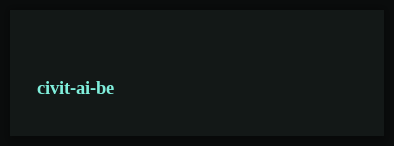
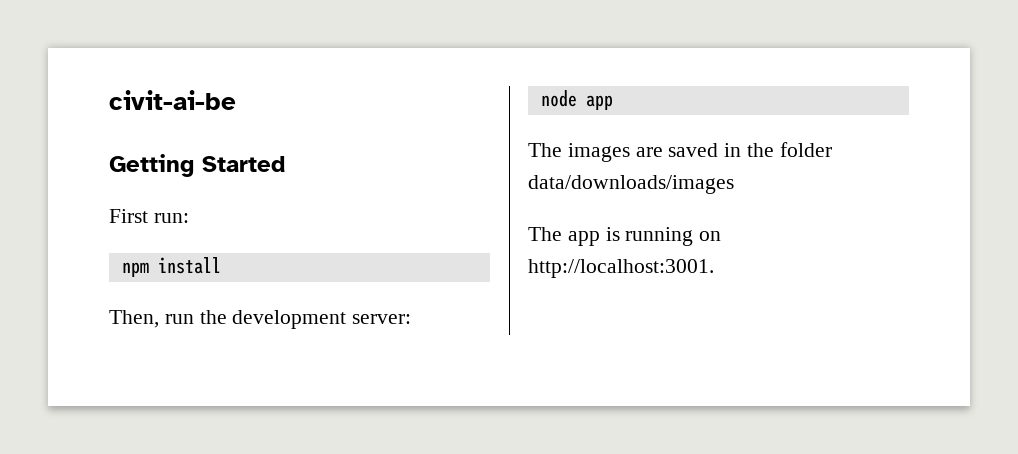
(114, 87) none -> [109,154,285,177] [109,209,189,223] [121,257,221,277] [109,310,412,329] [540,90,613,110] [528,142,832,162] [528,175,734,194] [528,227,722,246] [528,259,714,278] // Getting Started // First run: // npm install // Then, run the development server: // node app // The images are saved in the folder data/downloads/images // The app is running on http://localhost:3001.

